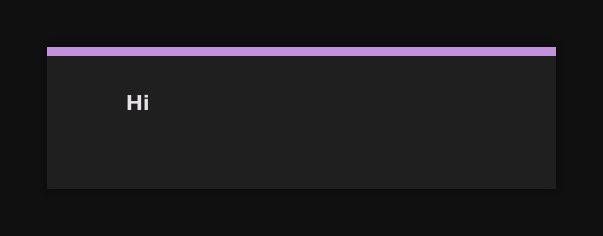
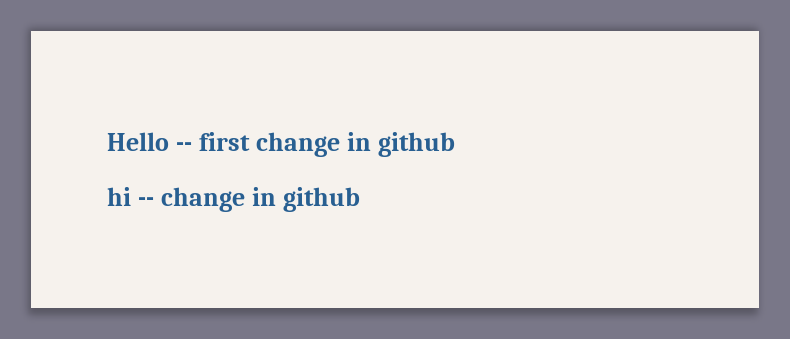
[126,94,149,110] Hi -> [107,132,456,157] [107,187,361,212] Hello -- first change in github // hi -- change in github

